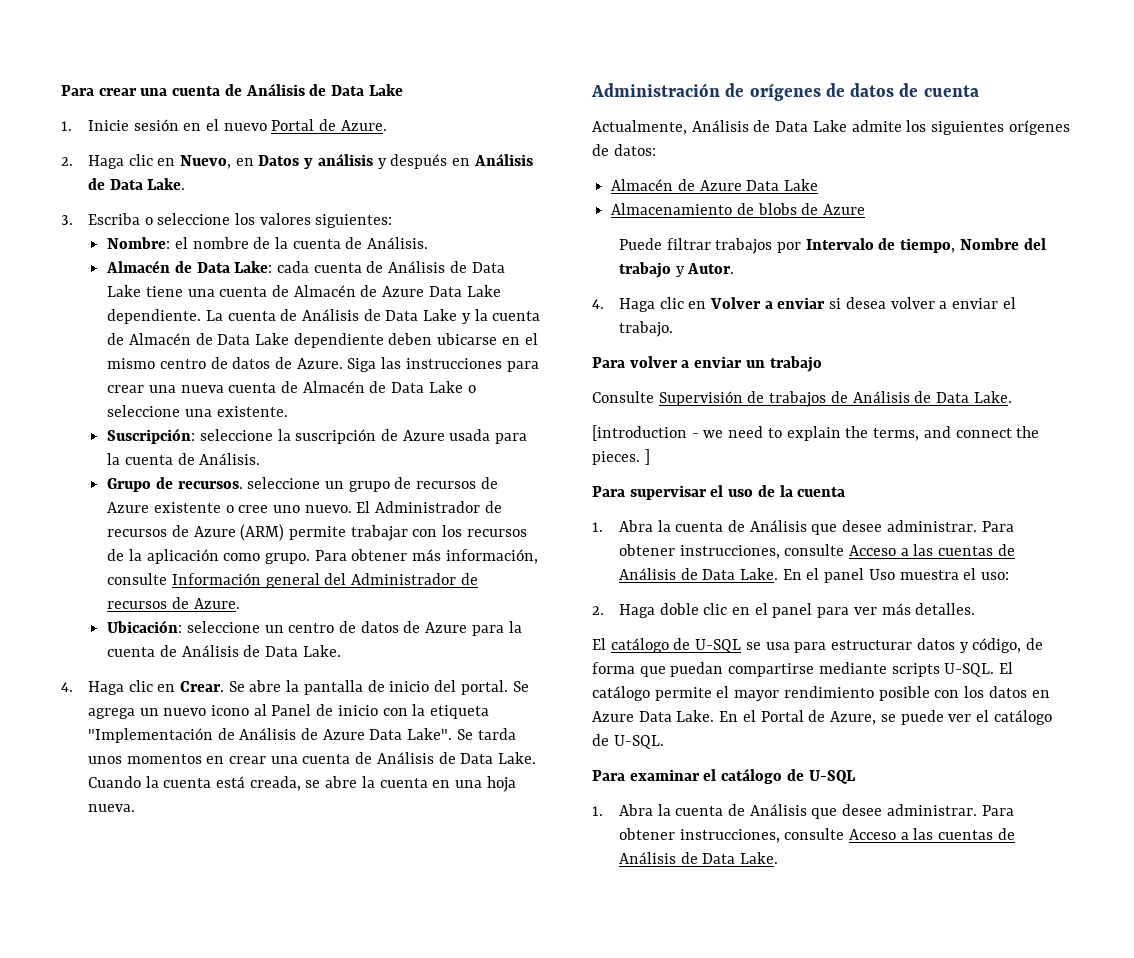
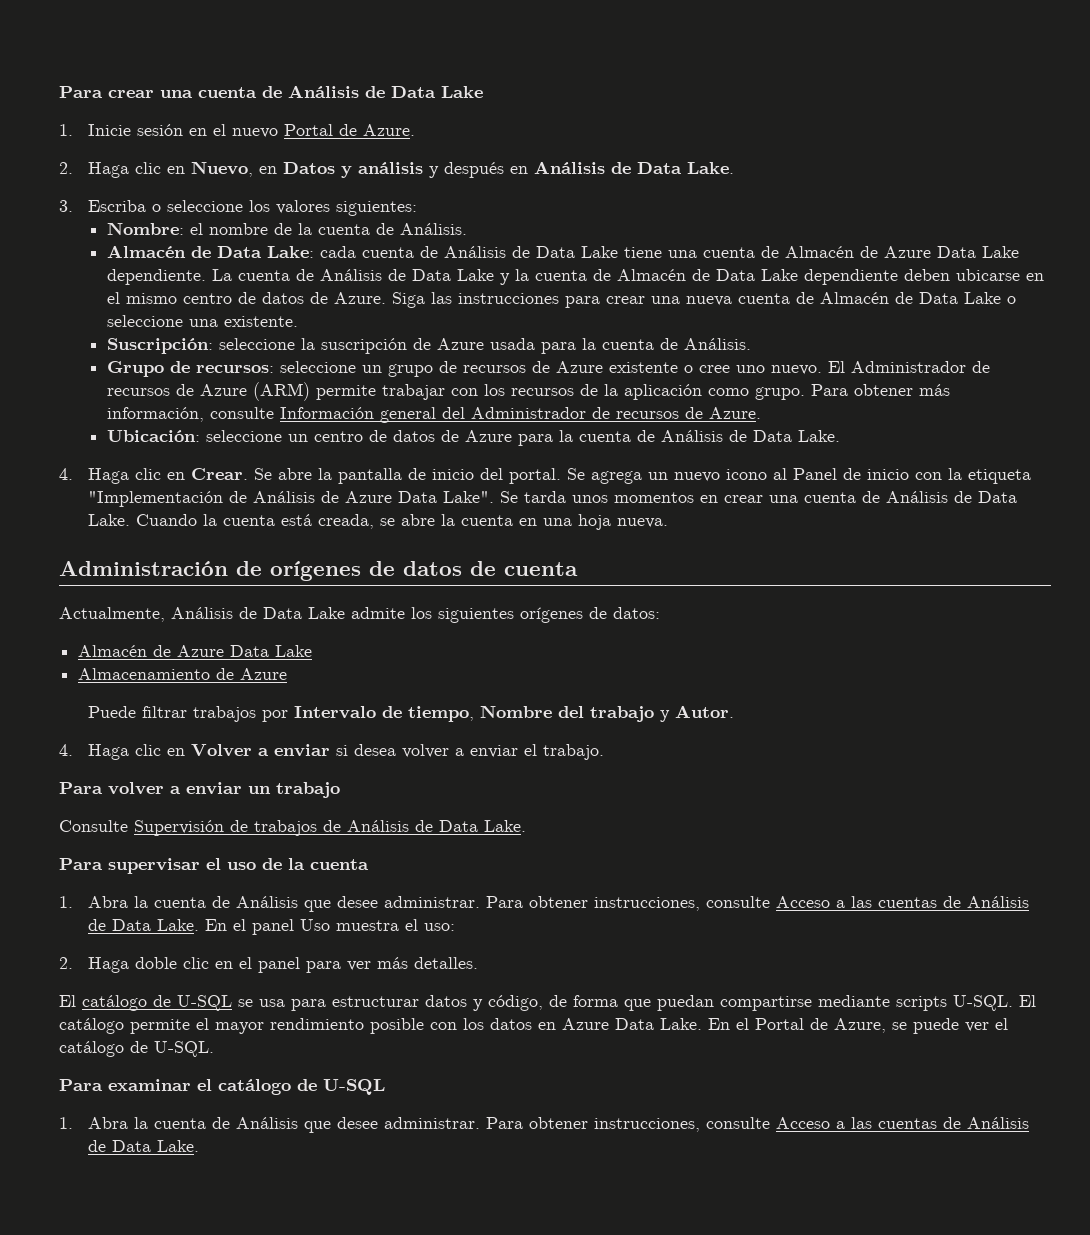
[177,481,243,489] recursos. -> [196,365,275,373] recursos:
[757,203,819,215] blobs de -> (235, 674) none
[592,425,1040,441] [592,449,650,465] // [introduction - we need to explain the terms, and connect the pieces. ] -> (526, 826) none

